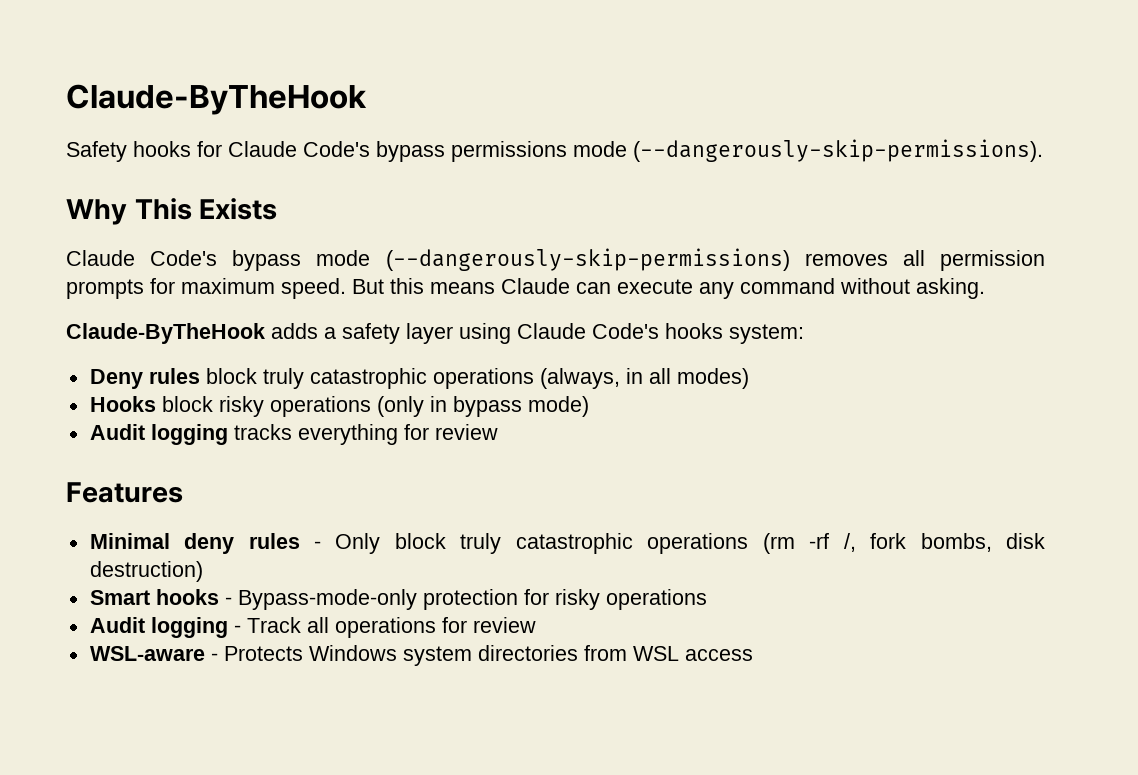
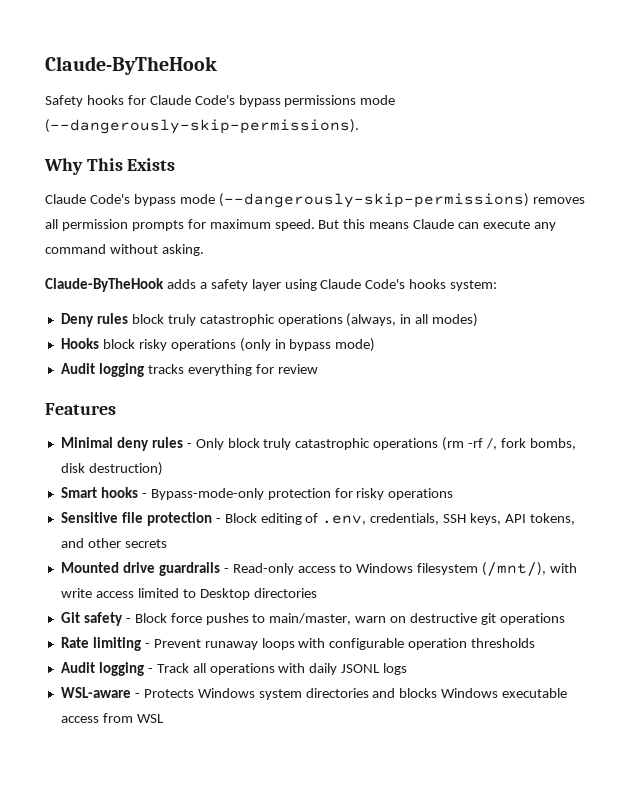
(707, 599) none -> [60,512,575,526] [60,538,167,548] [60,562,578,576] [60,588,317,600] [60,612,565,626] [60,637,536,651] // Sensitive file protection - Block editing of .env, credentials, SSH keys, API tokens, and other secrets // Mounted drive guardrails - Read-only access to Windows filesystem (/mnt/), with write access limited to Desktop directories // Git safety - Block force pushes to main/master, warn on destructive git operations // Rate limiting - Prevent runaway loops with configurable operation thresholds
[441,617,536,633] for review -> [278,663,408,675] with daily JSONL logs
(578, 653) none -> [372,688,568,698] [60,716,99,723] and blocks Windows executable access
[684,649,753,661] access -> (164, 718) none

